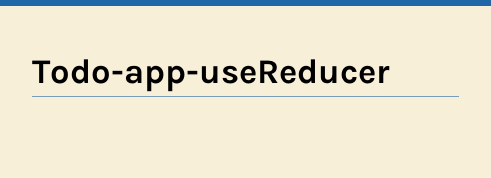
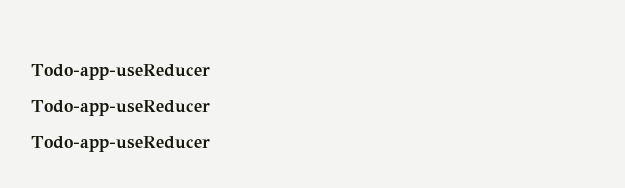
[32,59,390,92] Todo-app-useReducer -> [31,64,210,80] [31,100,210,116] [31,136,210,152] Todo-app-useReducer // Todo-app-useReducer // Todo-app-useReducer

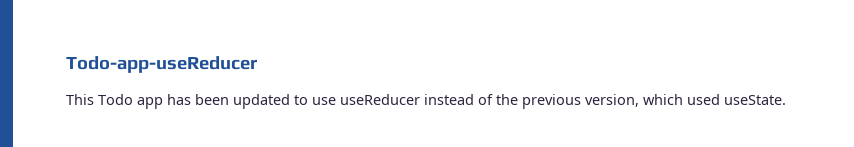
[31,64,210,80] [31,100,210,116] [31,136,210,152] Todo-app-useReducer // Todo-app-useReducer // Todo-app-useReducer -> [66,56,258,73] [66,94,786,109] Todo-app-useReducer // This Todo app has been updated to use useReducer instead of the previous version, which used useState.

